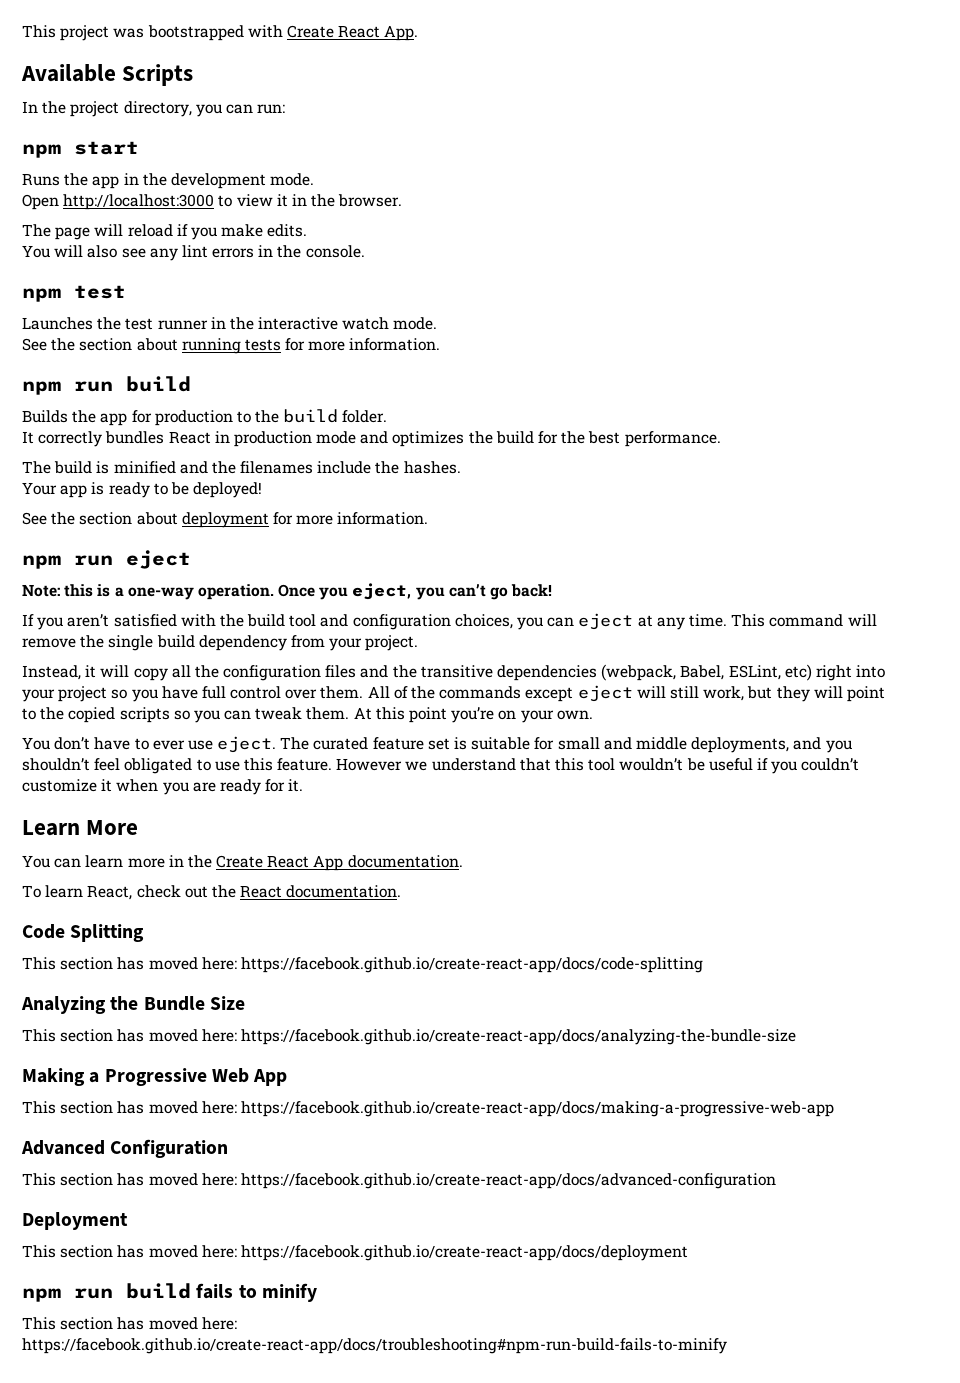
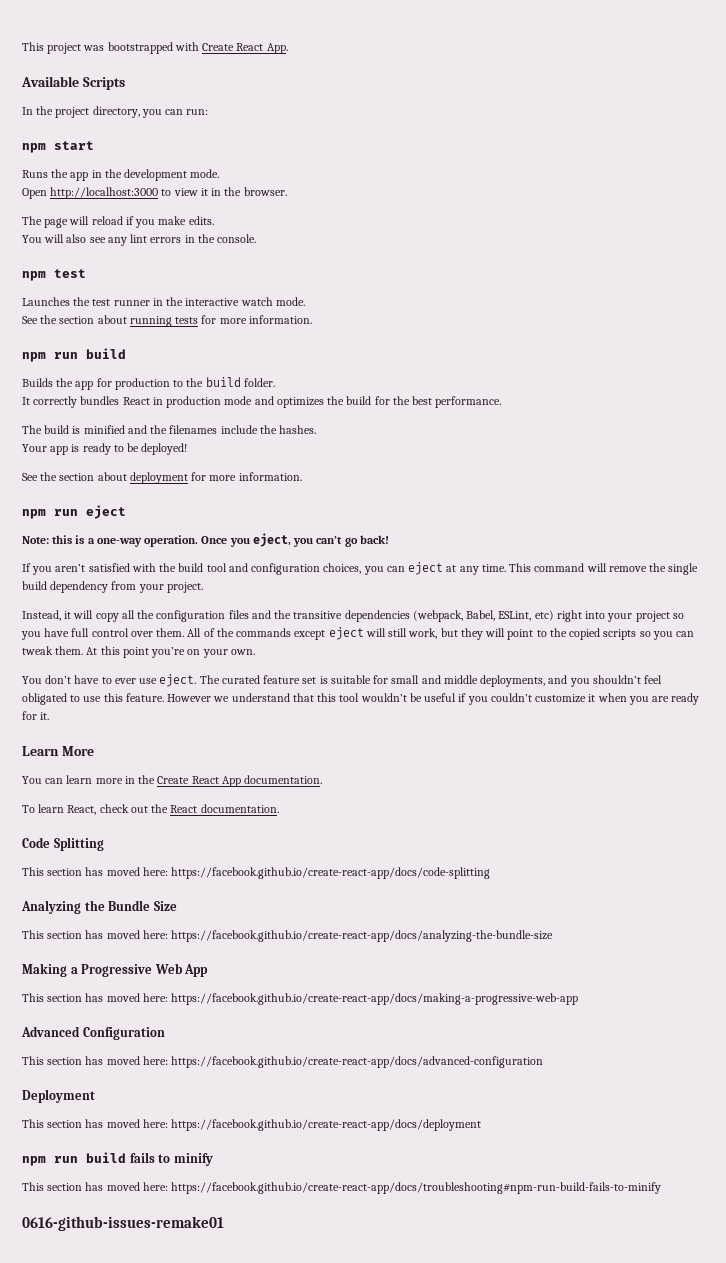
(727, 1346) none -> [22,1216,224,1231] // 0616-github-issues-remake01

